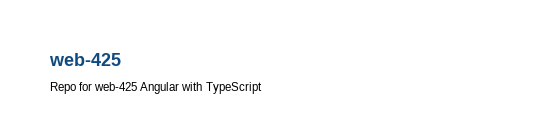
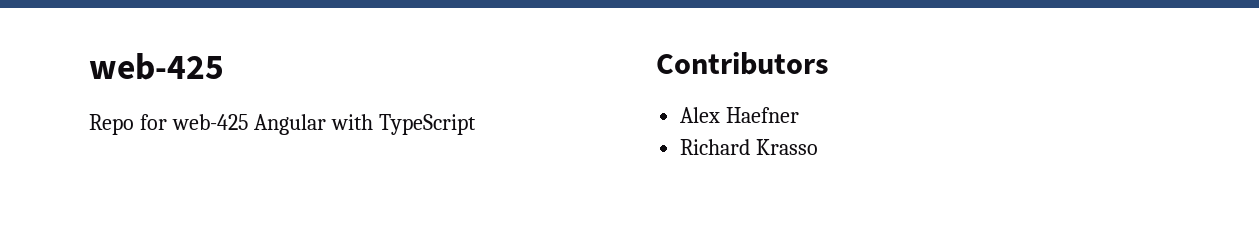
(262, 88) none -> [656,52,829,75] [680,107,800,123] [680,139,819,155] // Contributors // Alex Haefner // Richard Krasso

